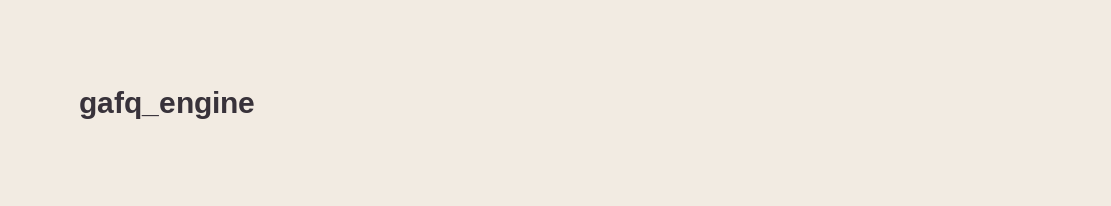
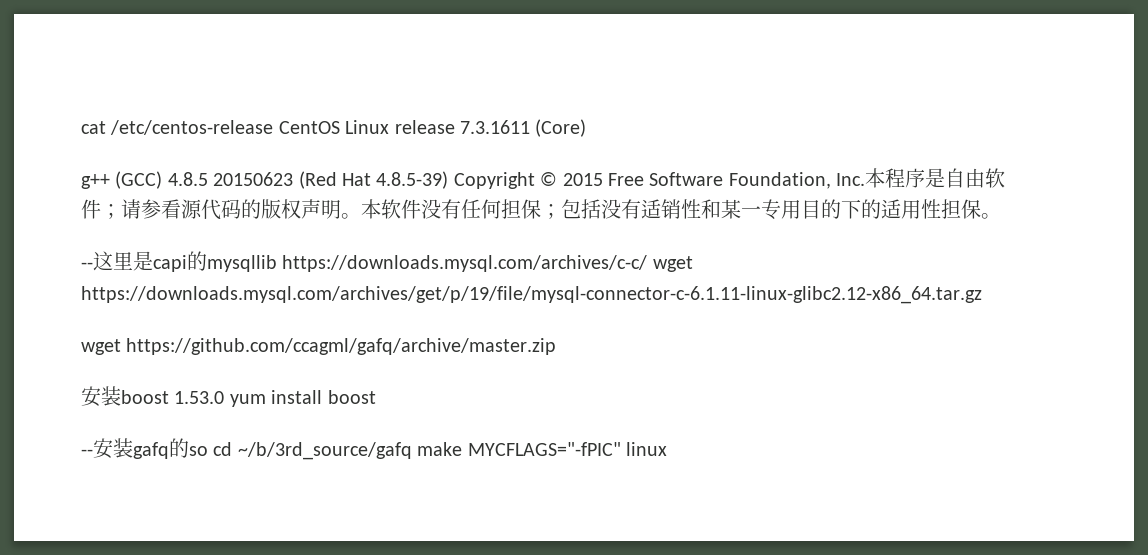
[79,91,255,119] gafq_engine -> [81,119,587,137] [81,168,1006,189] [81,199,1001,220] [81,251,693,272] [81,286,982,304] [81,338,557,355] [81,386,376,407] [81,438,667,460] cat /etc/centos-release CentOS Linux release 7.3.1611 (Core) // g++ (GCC) 4.8.5 20150623 (Red Hat 4.8.5-39) Copyright © 2015 Free Software Foundation, Inc.本程序是自由软件；请参看源代码的版权声明。本软件没有任何担保；包括没有适销性和某一专用目的下的适用性担保。 // --这里是capi的mysqllib https://downloads.mysql.com/archives/c-c/ wget https://downloads.mysql.com/archives/get/p/19/file/mysql-connector-c-6.1.11-linux-glibc2.12-x86_64.tar.gz // wget https://github.com/ccagml/gafq/archive/master.zip // 安装boost 1.53.0 yum install boost // --安装gafq的so cd ~/b/3rd_source/gafq make MYCFLAGS="-fPIC" linux

